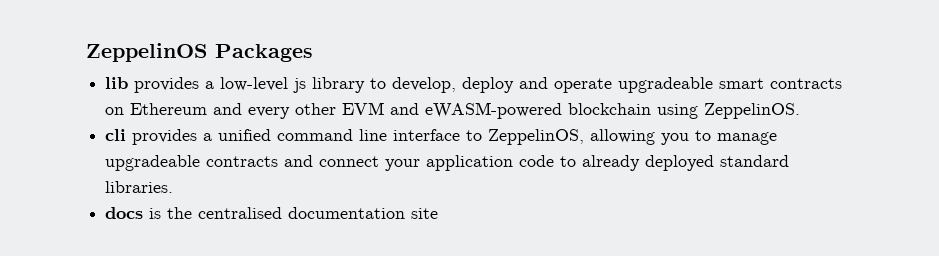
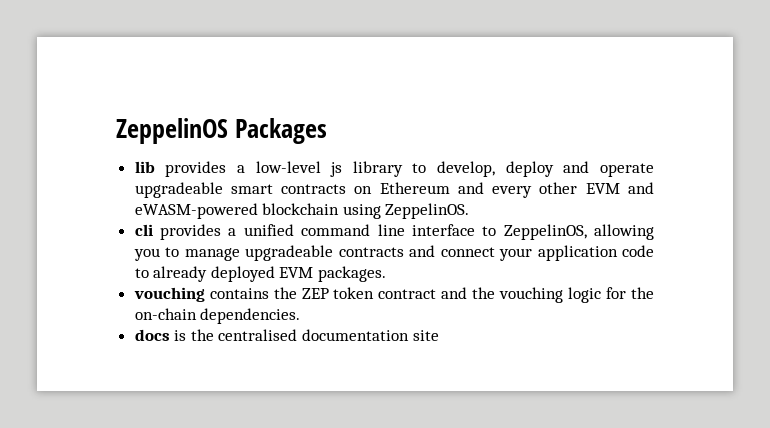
[720,155,790,167] [105,181,174,193] standard libraries. -> [279,266,387,282] [133,287,654,303] [134,308,301,324] EVM packages. // vouching contains the ZEP token contract and the vouching logic for the on-chain dependencies.

